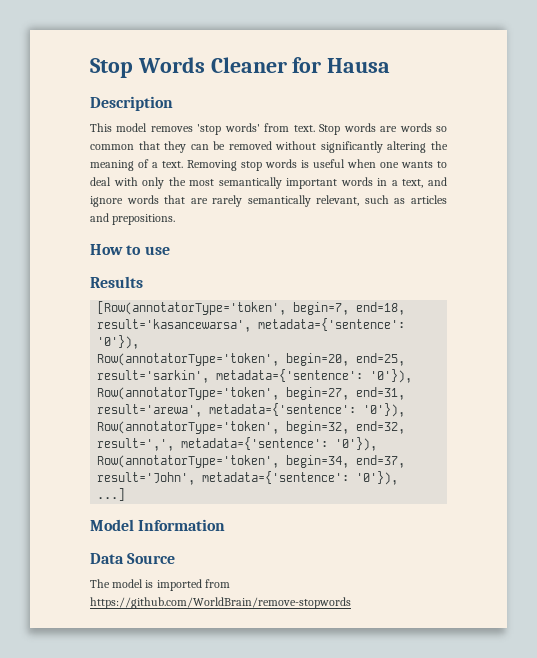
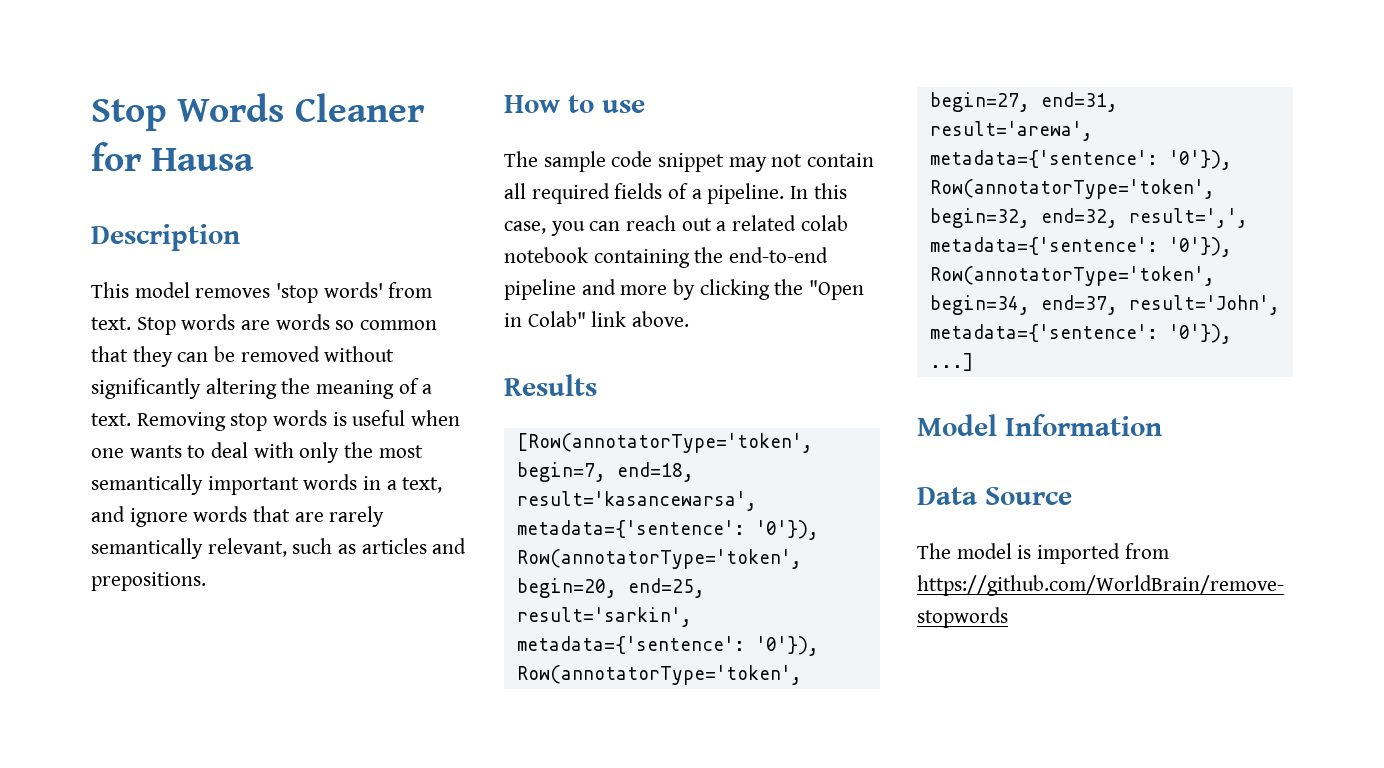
(170, 250) none -> [504,151,875,172] [504,183,847,204] [504,215,848,236] [504,247,829,268] [504,279,865,300] [504,311,690,327] // The sample code snippet may not contain all required fields of a pipeline. In this case, you can reach out a related colab notebook containing the end-to-end pipeline and more by clicking the "Open in Colab" link above.

